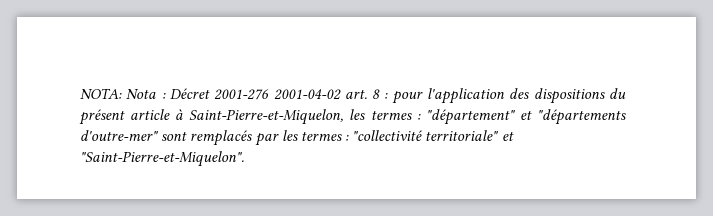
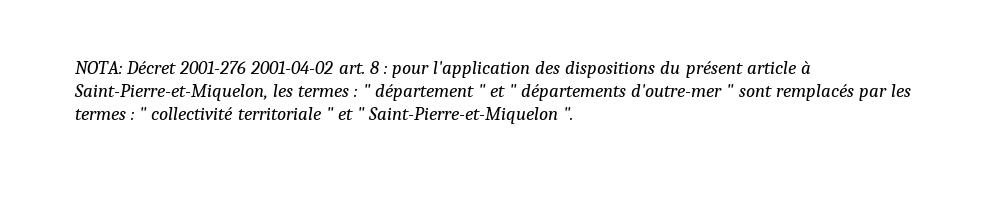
[126,89,166,99] Nota : -> (122, 67) none
[425,109,627,125] [80,130,158,141] "département" et "départements d'outre-mer" -> [362,84,735,101] " département " et " départements d'outre-mer "
[352,130,514,141] [80,151,244,167] "collectivité territoriale" et "Saint-Pierre-et-Miquelon". -> [139,107,574,124] " collectivité territoriale " et " Saint-Pierre-et-Miquelon ".

